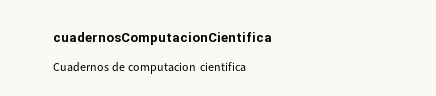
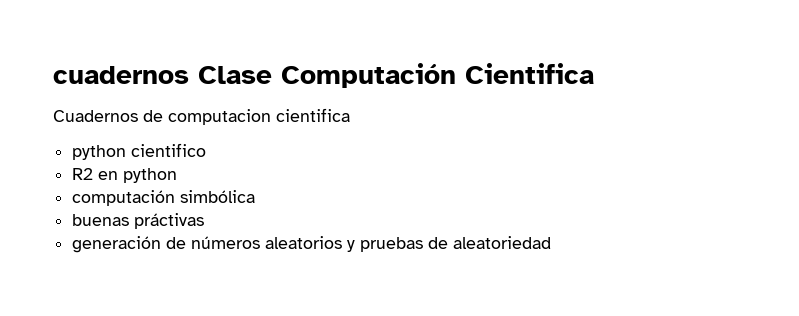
[53,32,272,45] cuadernosComputacionCientifica -> [53,63,594,88] cuadernos Clase Computación Cientifica
(246, 67) none -> [72,143,207,160] [72,168,178,183] [72,190,256,206] [72,213,205,229] [72,236,552,253] // python cientifico // R2 en python // computación simbólica // buenas práctivas // generación de números aleatorios y pruebas de aleatoriedad

